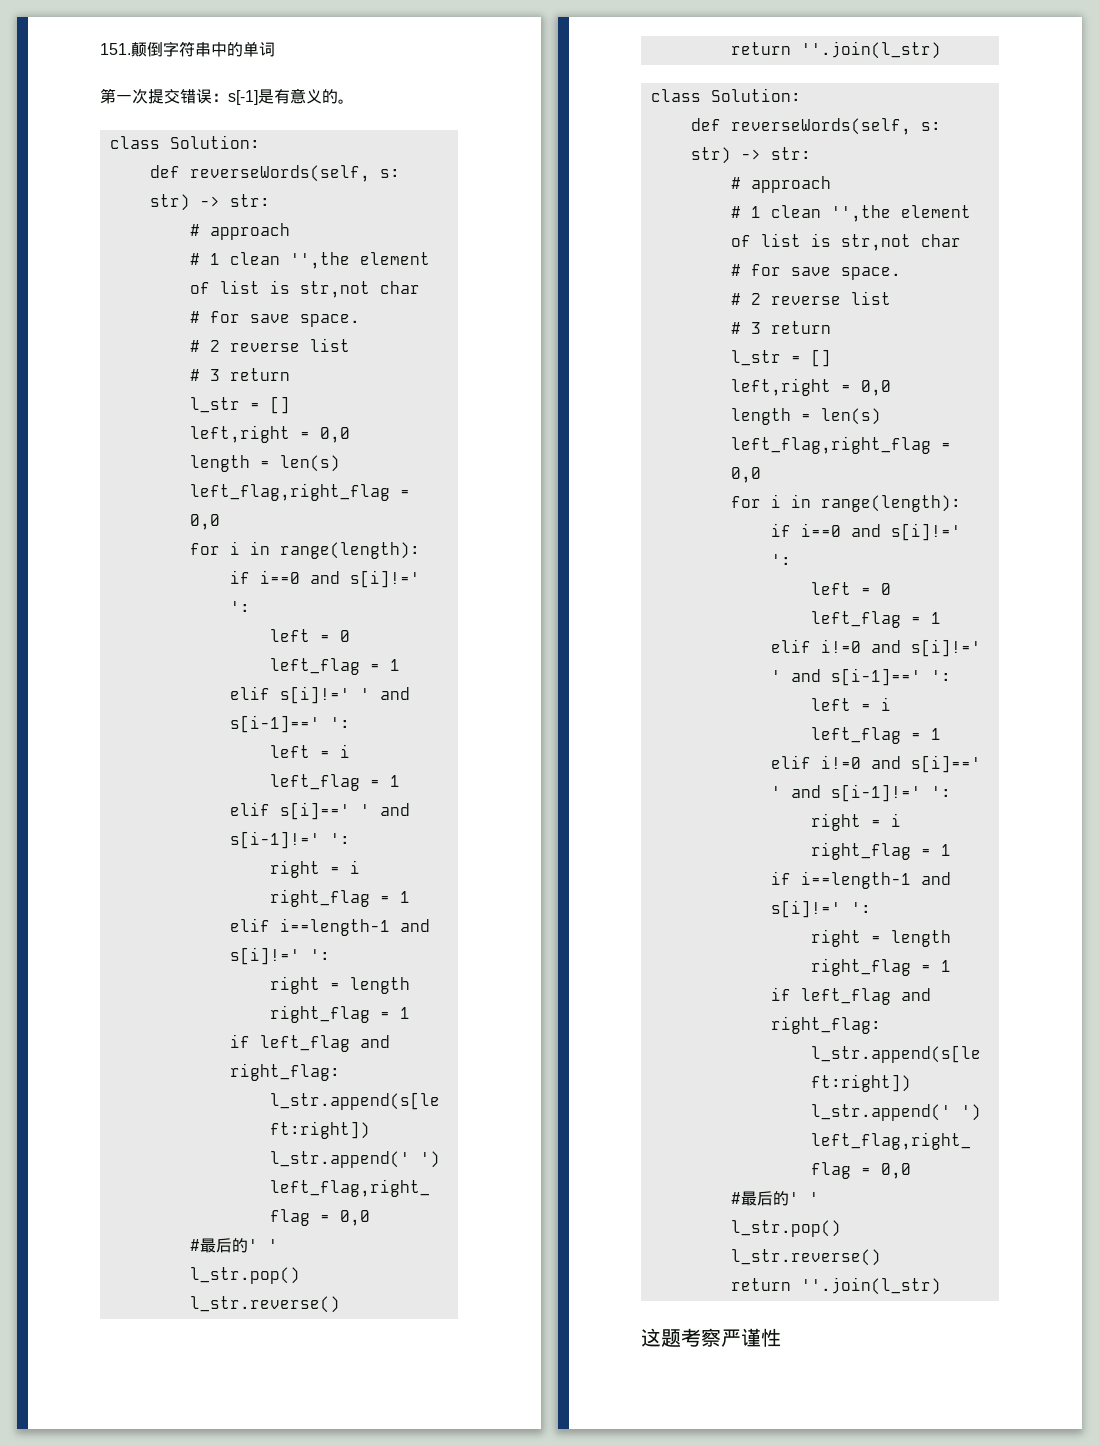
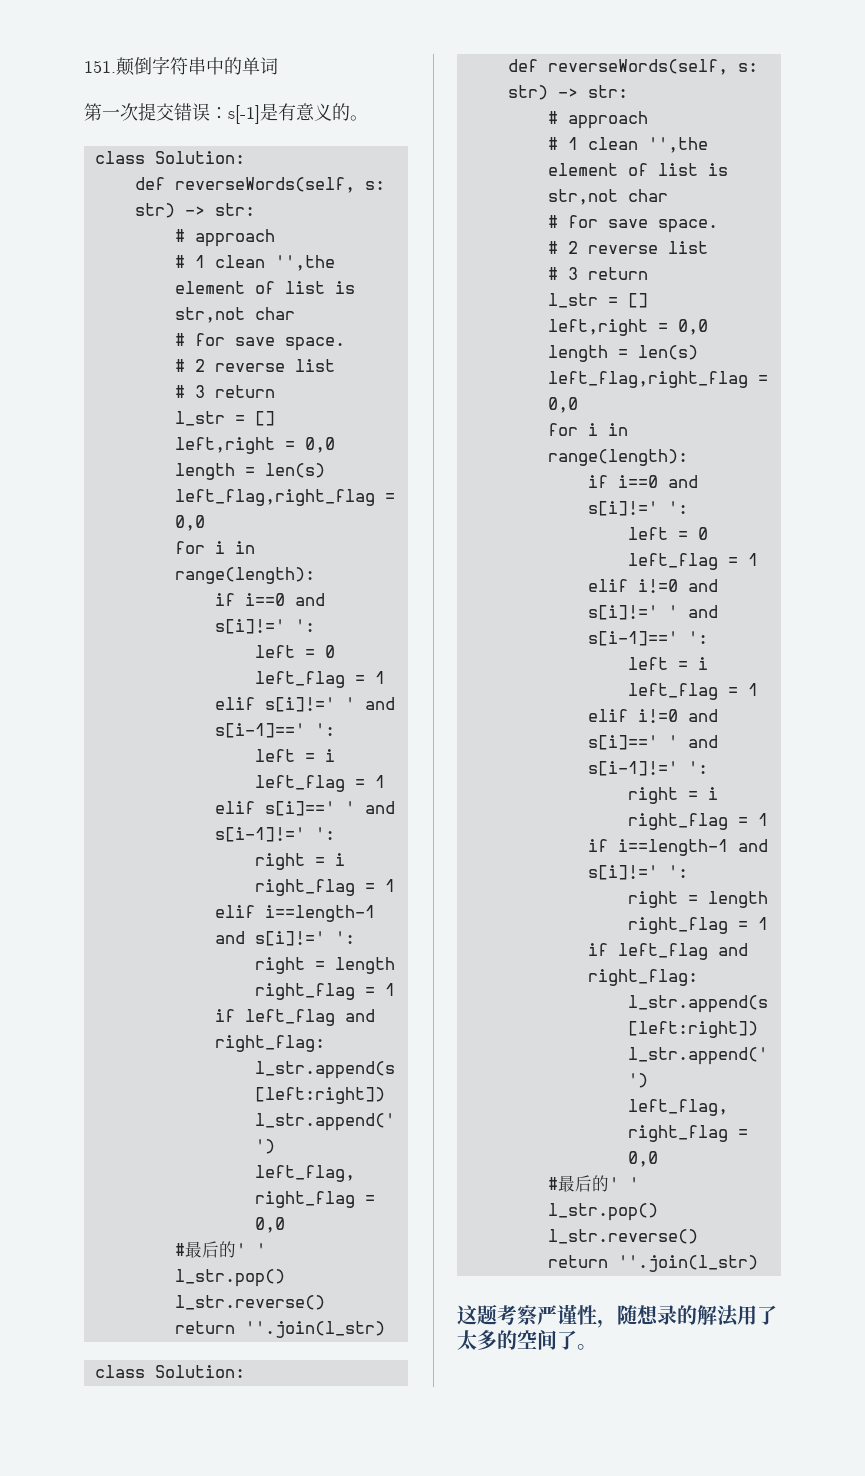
(781, 1337) none -> [597,1305,777,1328] [457,1330,597,1351] ，随想录的解法用了太多的空间了。

